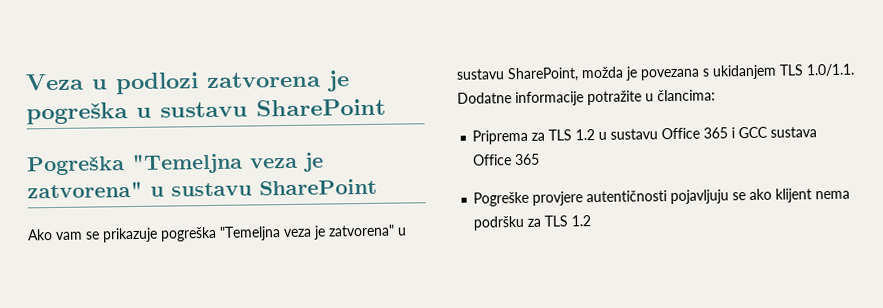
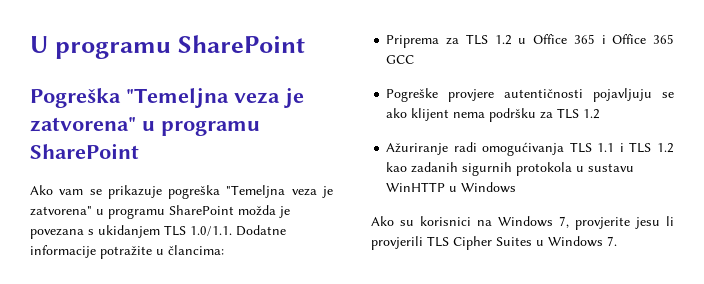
[25,70,350,95] [26,101,248,125] Veza u podlozi zatvorena je pogreška u sustavu -> [30,36,171,59] U programu
[171,182,252,197] sustavu -> [161,121,260,136] programu
[456,67,579,83] sustavu SharePoint, -> [108,205,234,219] programu SharePoint
[610,128,659,140] sustavu -> (527, 41) none
[738,126,818,139] [473,153,541,166] GCC sustava Office 365 -> [612,34,675,44] [386,55,415,64] Office 365 GCC
(592, 221) none -> [386,142,674,156] [386,162,635,176] [386,182,517,193] [371,216,674,230] [371,236,617,250] // Ažuriranje radi omogućivanja TLS 1.1 i TLS 1.2 kao zadanih sigurnih protokola u sustavu WinHTTP u Windows // Ako su korisnici na Windows 7, provjerite jesu li provjerili TLS Cipher Suites u Windows 7.

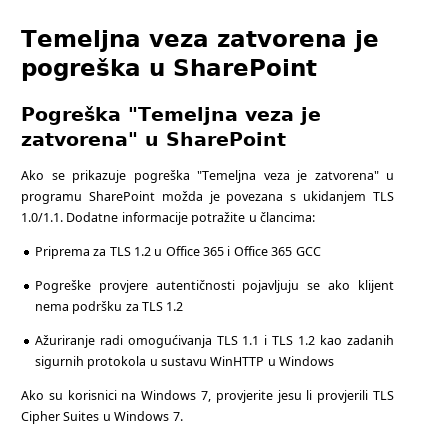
[30,36,171,59] U programu -> [21,30,379,52] [21,58,165,81] Temeljna veza zatvorena je pogreška u
[161,121,260,136] programu -> (159, 141) none
[59,189,84,195] vam -> (44, 175) none

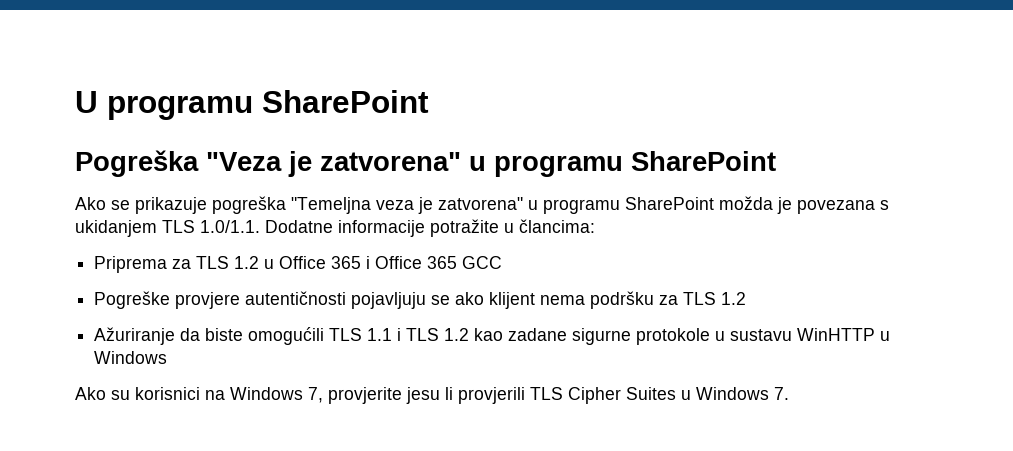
[21,30,379,52] [21,58,165,81] Temeljna veza zatvorena je pogreška u -> [75,91,253,120] U programu
[128,107,321,125] [21,132,159,146] "Temeljna veza je zatvorena" u -> [206,151,623,177] "Veza je zatvorena" u programu
[99,335,212,348] radi omogućivanja -> [180,327,325,345] da biste omogućili
[347,335,395,345] [34,356,147,369] zadanih sigurnih protokola -> [508,328,711,345] zadane sigurne protokole

